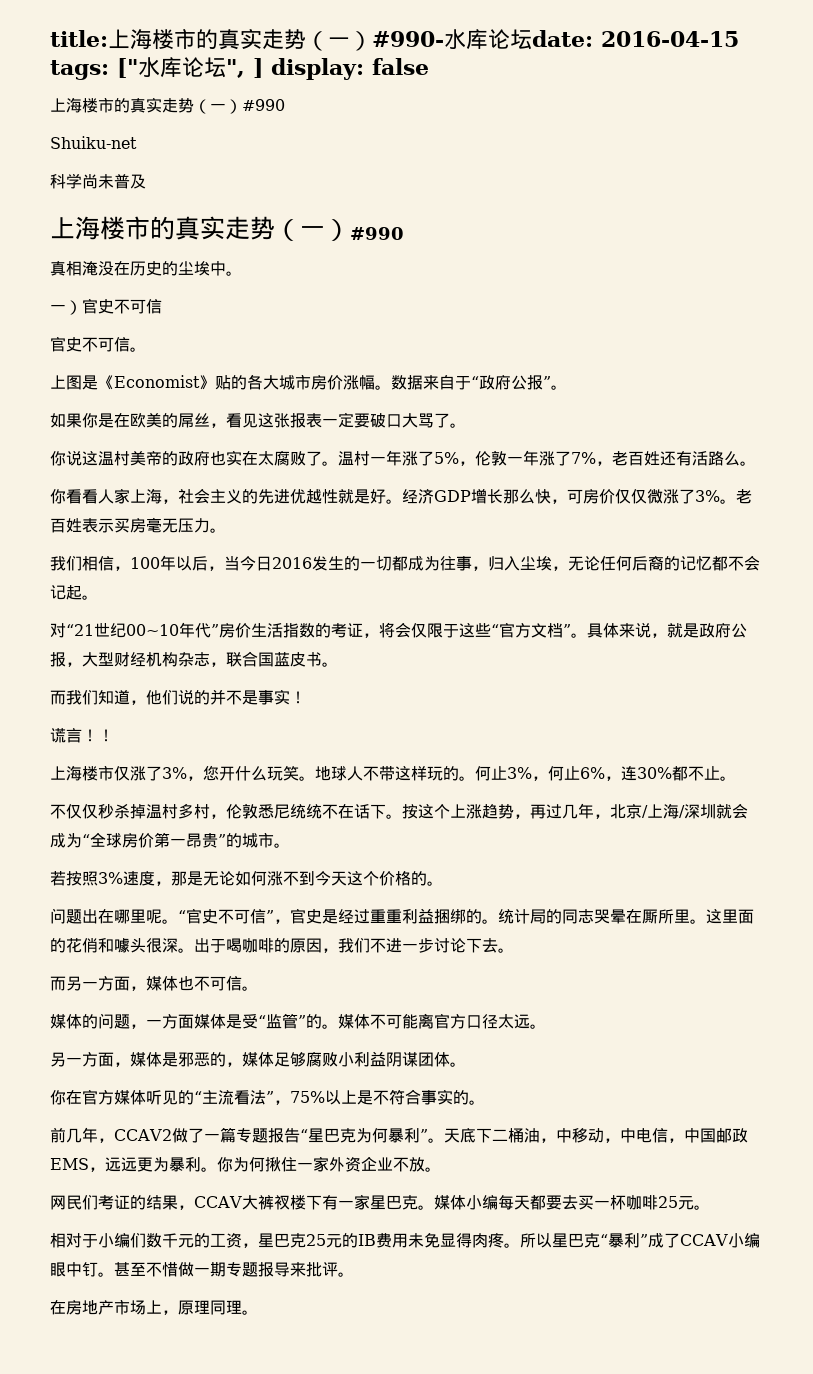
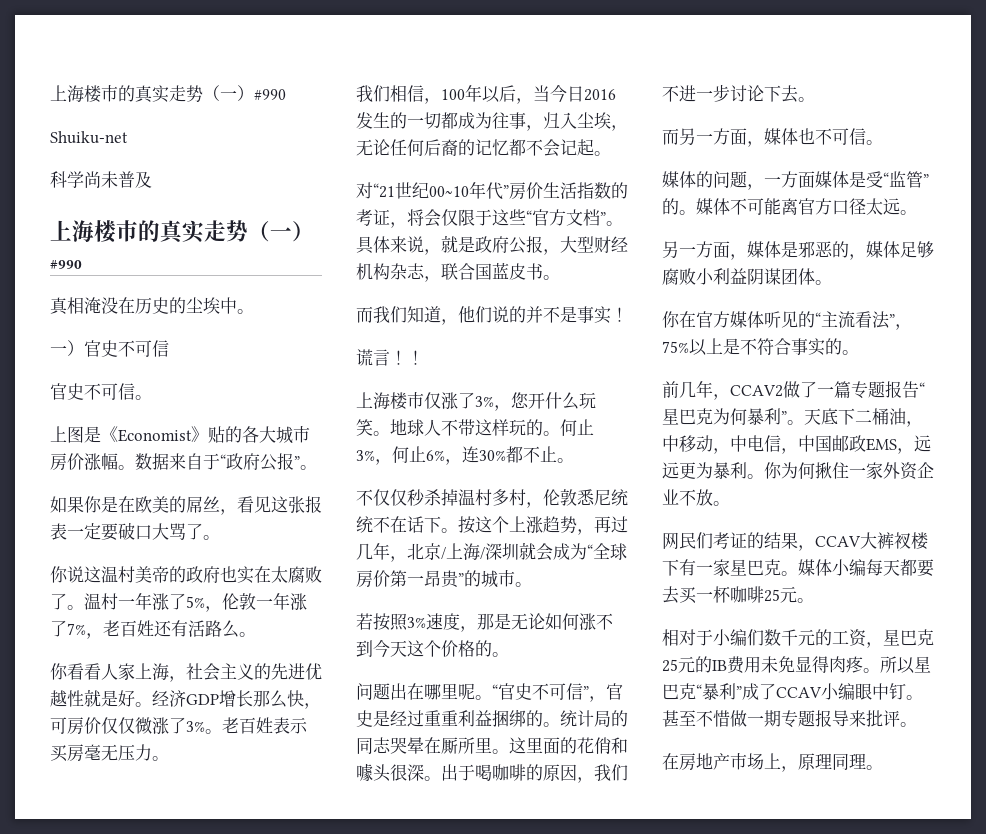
[50,29,739,51] [50,57,429,80] title:上海楼市的真实走势（一）#990-水库论坛date: 2016-04-15 tags: ["水库论坛", ] display: false // -> (50, 93) none

